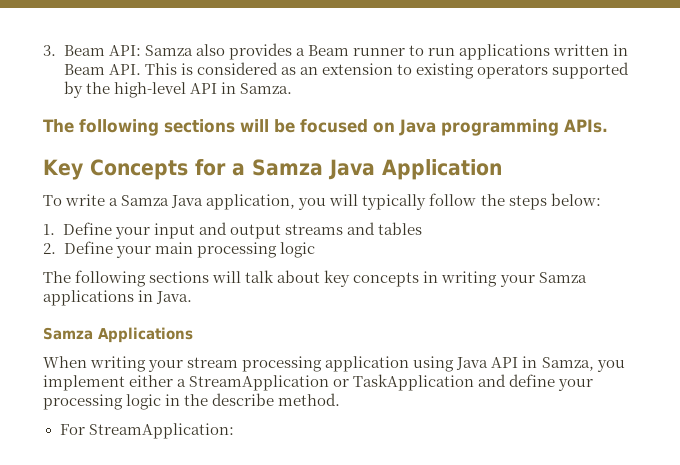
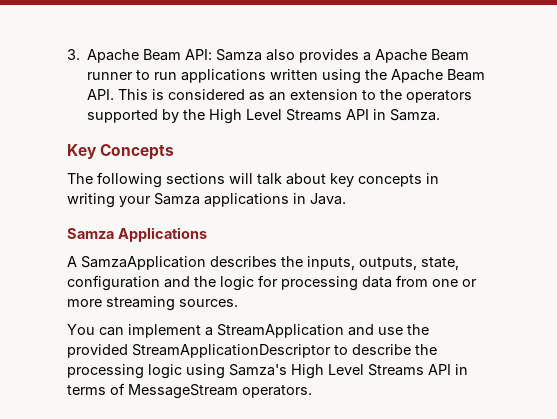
(56, 50) none -> [87,49,140,63] Apache
(305, 52) none -> [375,49,428,63] Apache
[613,44,629,56] in -> [322,69,444,84] using the Apache
[415,63,474,79] existing -> [380,89,403,100] the
[113,82,186,98] high-level -> [209,109,343,124] High Level Streams
[43,119,608,136] [43,159,502,180] [43,193,601,210] [43,222,422,239] [43,241,315,258] The following sections will be focused on Java programming APIs. // Key Concepts for a Samza Java Application // To write a Samza Java application, you will typically follow the steps below: // 1. Define your input and output streams and tables // 2. Define your main processing logic -> [67,144,175,160] Key Concepts
[43,356,625,372] [43,374,594,391] [43,393,341,410] [59,423,234,439] When writing your stream processing application using Java API in Samza, you implement either a StreamApplication or TaskApplication and define your processing logic in the describe method. // For StreamApplication: -> [67,256,459,270] [67,275,477,291] [67,296,238,311] [67,324,429,338] [67,344,437,358] [67,364,468,379] [67,383,312,399] A SamzaApplication describes the inputs, outputs, state, configuration and the logic for processing data from one or more streaming sources. // You can implement a StreamApplication and use the provided StreamApplicationDescriptor to describe the processing logic using Samza's High Level Streams API in terms of MessageStream operators.

